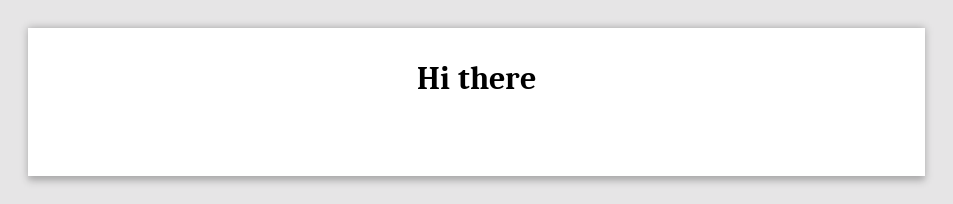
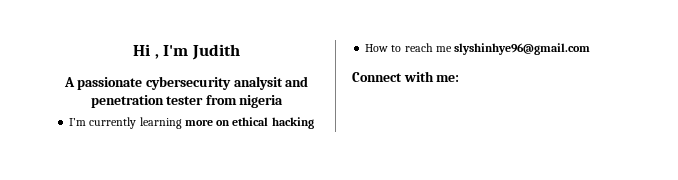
[458,66,537,89] there -> [154,44,240,60] [63,76,309,90] [90,95,284,108] [69,117,314,129] [365,43,591,55] [352,71,460,82] , I'm Judith // A passionate cybersecurity analysit and penetration tester from nigeria // I’m currently learning more on ethical hacking // How to reach me slyshinhye96@gmail.com // Connect with me:

